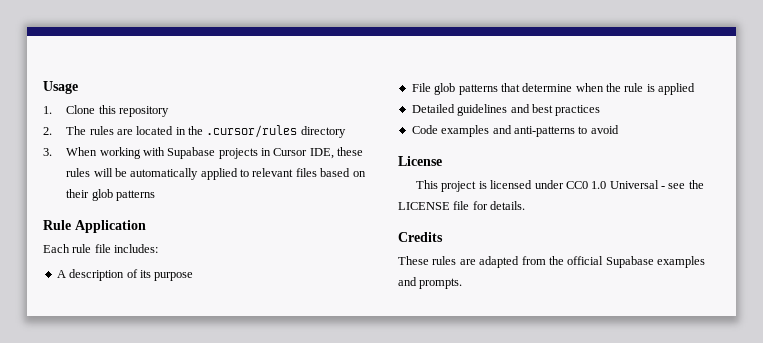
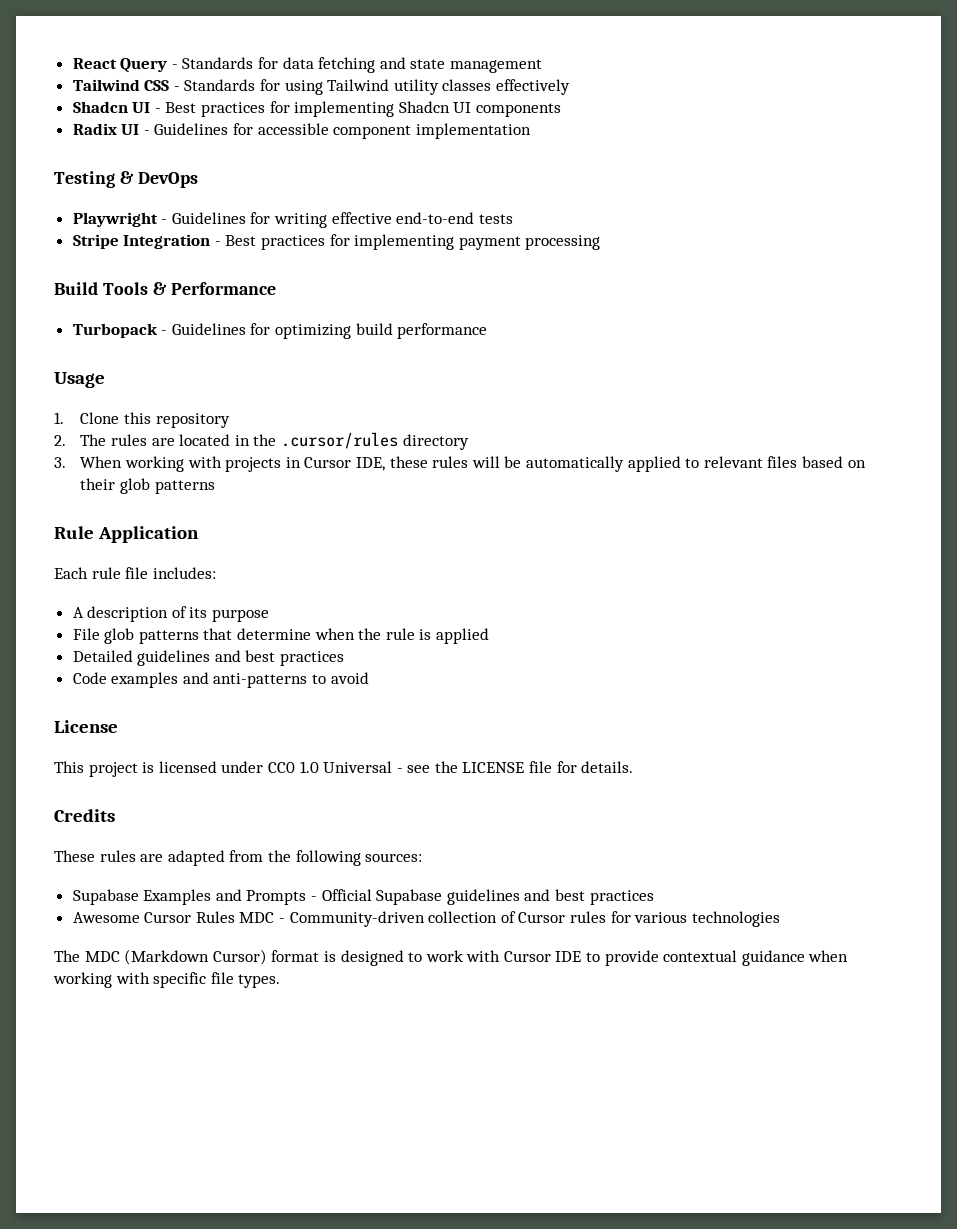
(43, 87) none -> [72,57,543,73] [72,79,571,95] [72,101,562,117] [72,123,531,139] [54,171,198,188] [72,212,513,228] [72,234,601,250] [54,282,276,295] [72,323,488,339] React Query - Standards for data fetching and state management // Tailwind CSS - Standards for using Tailwind utility classes effectively // Shadcn UI - Best practices for implementing Shadcn UI components // Radix UI - Guidelines for accessible component implementation // Testing & DevOps // Playwright - Guidelines for writing effective end-to-end tests // Stripe Integration - Best practices for implementing payment processing // Build Tools & Performance // Turbopack - Guidelines for optimizing build performance //
[167,147,216,159] Supabase -> (222, 462) none
[567,256,705,268] [398,277,463,289] official Supabase examples and prompts. -> [295,850,423,866] [72,889,654,905] [72,911,780,927] [54,949,849,966] [53,972,281,988] following sources: // Supabase Examples and Prompts - Official Supabase guidelines and best practices // Awesome Cursor Rules MDC - Community-driven collection of Cursor rules for various technologies // The MDC (Markdown Cursor) format is designed to work with Cursor IDE to provide contextual guidance when working with specific file types.

